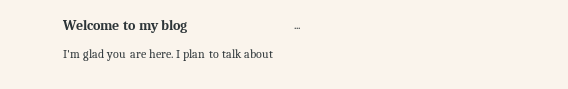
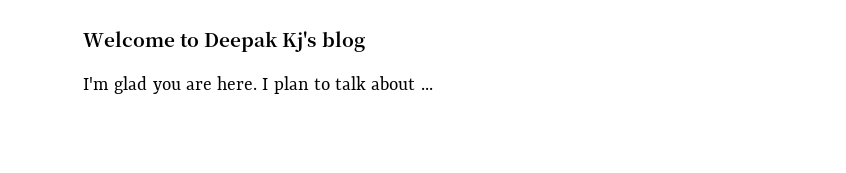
[138,23,159,33] my -> [204,31,317,52] Deepak Kj's

